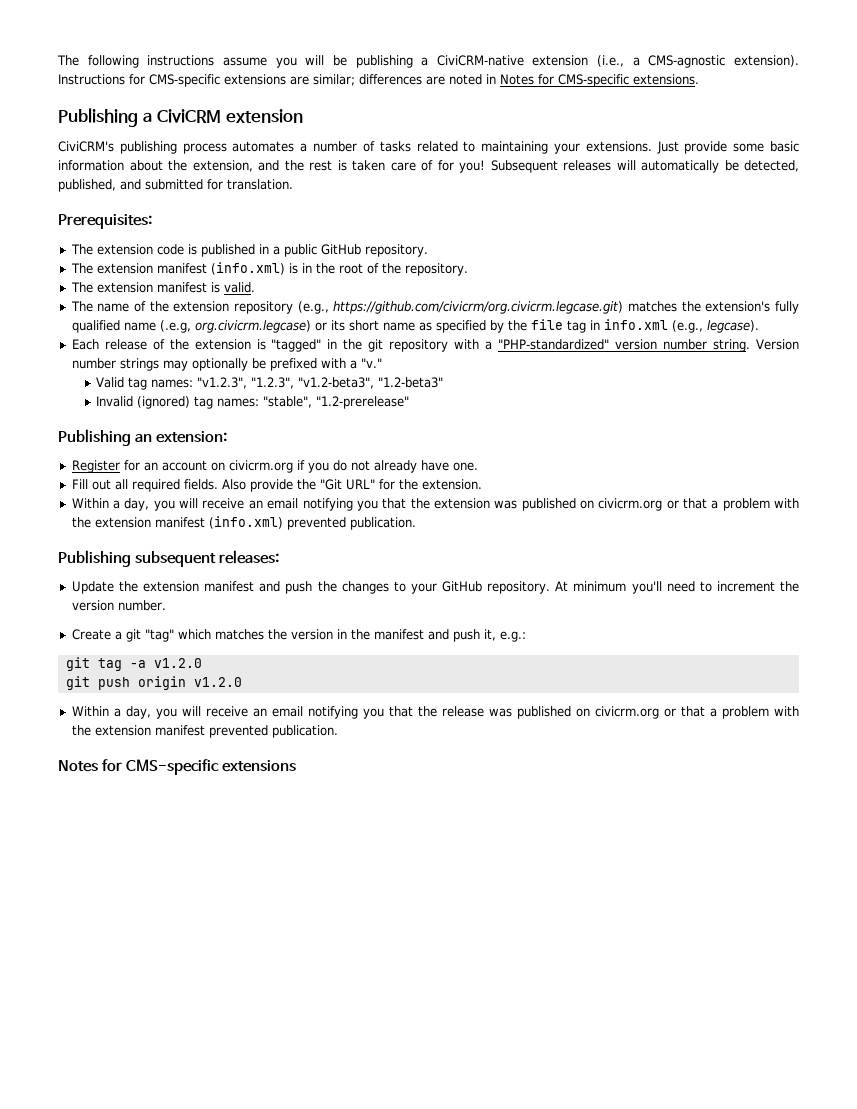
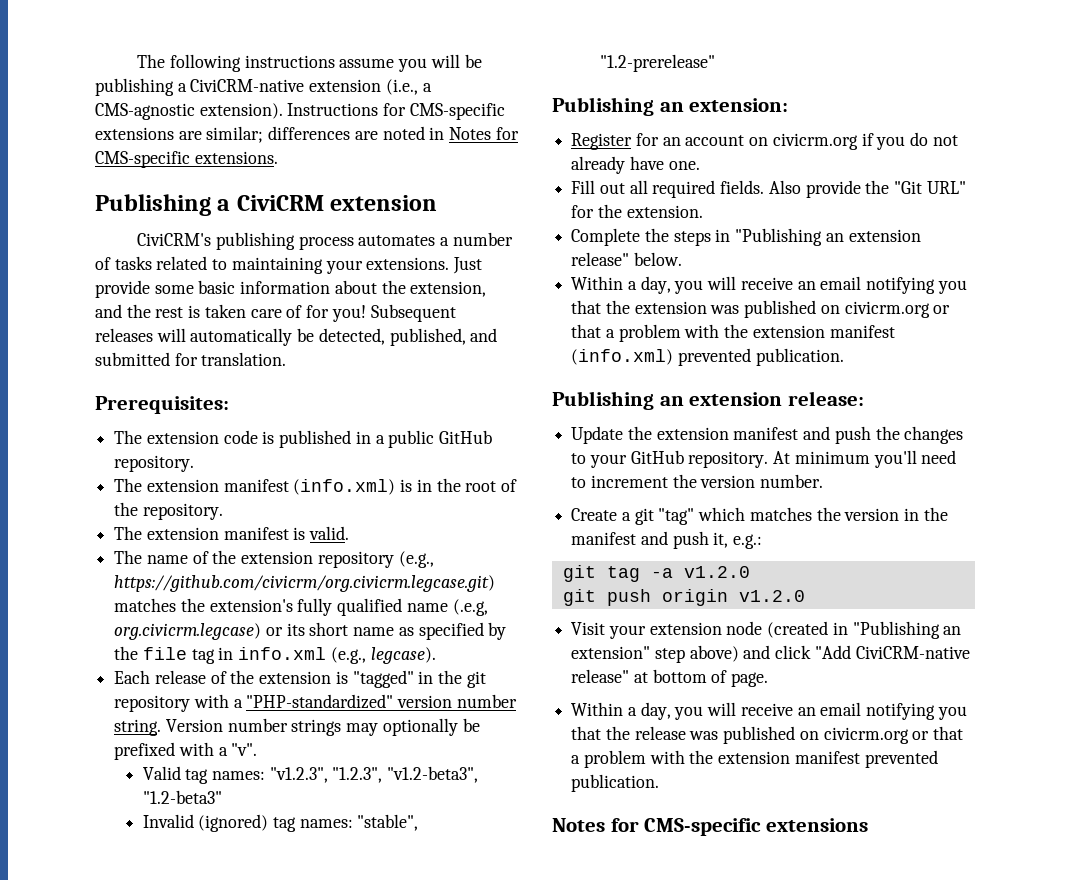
[360,358,382,368] "v." -> [231,743,258,756] "v".
(482, 484) none -> [571,228,921,246] [571,252,682,266] // Complete the steps in "Publishing an extension release" below.
[134,550,279,567] subsequent releases: -> [659,391,864,406] an extension release:
(242, 682) none -> [571,621,962,639] [571,645,970,663] [571,669,769,687] // Visit your extension node (created in "Publishing an extension" step above) and click "Add CiviCRM-native release" at bottom of page.

